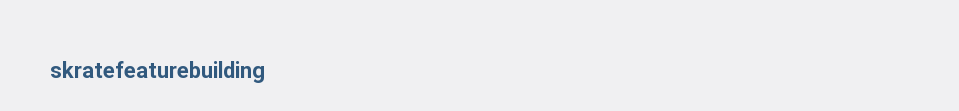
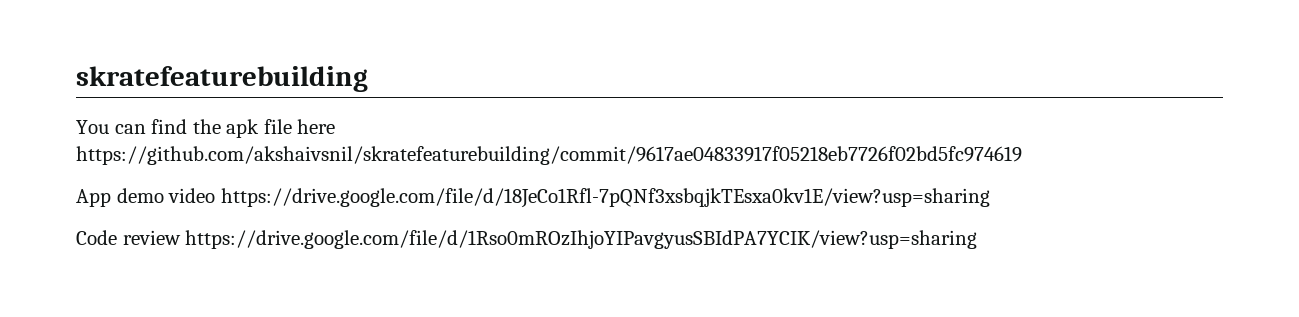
(265, 72) none -> [76,119,336,138] [76,146,1022,165] [76,188,990,208] [76,230,978,249] // You can find the apk file here https://github.com/akshaivsnil/skratefeaturebuilding/commit/9617ae04833917f05218eb7726f02bd5fc974619 // App demo video https://drive.google.com/file/d/18JeCo1Rfl-7pQNf3xsbqjkTEsxa0kv1E/view?usp=sharing // Code review https://drive.google.com/file/d/1Rso0mROzIhjoYIPavgyusSBIdPA7YCIK/view?usp=sharing

